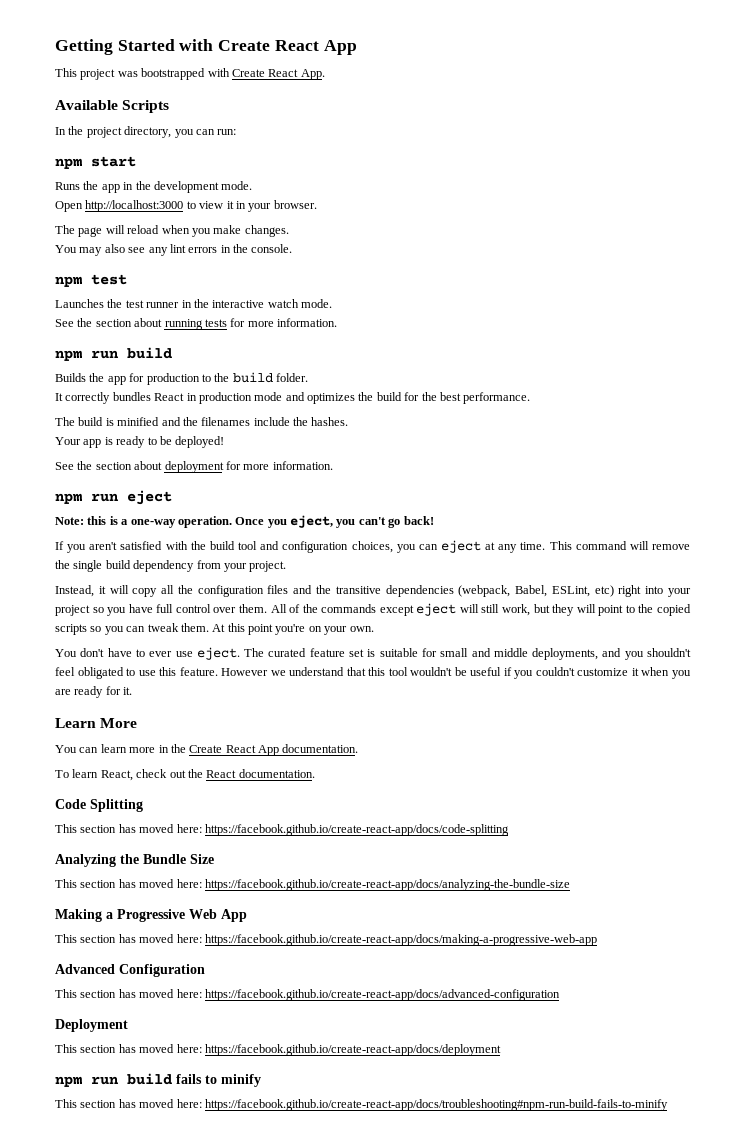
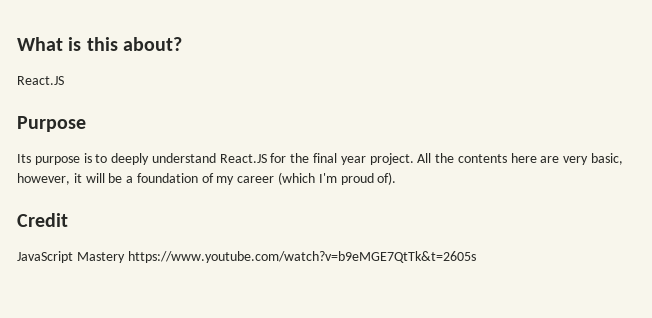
[55,39,357,55] [55,68,325,80] [55,100,170,113] [55,126,237,138] [55,156,136,169] [55,181,253,193] [55,200,317,212] [55,225,289,237] [55,244,293,256] [55,274,127,287] [55,299,332,308] [55,318,337,330] [55,347,172,361] [55,372,308,385] [55,392,531,404] [55,417,349,426] [55,436,225,448] [55,461,333,473] [55,490,172,505] [55,515,434,528] [55,540,690,553] [55,560,287,572] [55,585,692,597] [55,603,692,616] [55,623,374,635] [55,647,691,660] [55,667,691,679] [55,686,133,698] [55,718,138,728] [55,744,359,756] [55,769,315,781] [55,799,143,812] [55,824,509,836] [55,854,214,867] [55,879,570,891] [55,909,247,922] [55,934,597,946] [55,964,205,977] [55,989,560,1001] [55,1019,128,1032] [55,1044,501,1056] [55,1073,261,1087] [55,1099,668,1111] Getting Started with Create React App // This project was bootstrapped with Create React App. // Available Scripts // In the project directory, you can run: // npm start // Runs the app in the development mode. // Open http://localhost:3000 to view it in your browser. // The page will reload when you make changes. // You may also see any lint errors in the console. // npm test // Launches the test runner in the interactive watch mode. // See the section about running tests for more information. // npm run build // Builds the app for production to the build folder. // It correctly bundles React in production mode and optimizes the build for the best performance. // The build is minified and the filenames include the hashes. // Your app is ready to be deployed! // See the section about deployment for more information. // npm run eject // Note: this is a one-way operation. Once you eject, you can't go back! // If you aren't satisfied with the build tool and configuration choices, you can eject at any time. This command will remove the single build dependency from your project. // Instead, it will copy all the configuration files and the transitive dependencies (webpack, Babel, ESLint, etc) right into your project so you have full control over them. All of the commands except eject will still work, but they will point to the copied scripts so you can tweak them. At this point you're on your own. // You don't have to ever use eject. The curated feature set is suitable for small and middle deployments, and you shouldn't feel obligated to use this feature. However we understand that this tool wouldn't be useful if you couldn't customize it when you are ready for it. // Learn More // You can learn more in the Create React App documentation. // To learn React, check out the React documentation. // Code Splitting // This section has moved here: https://facebook.github.io/create-react-app/docs/code-splitting // Analyzing the Bundle Size // This section has moved here: https://facebook.github.io/create-react-app/docs/analyzing-the-bundle-size // Making a Progressive Web App // This section has moved here: https://facebook.github.io/create-react-app/docs/making-a-progressive-web-app // Advanced Configuration // This section has moved here: https://facebook.github.io/create-react-app/docs/advanced-configuration // Deployment // This section has moved here: https://facebook.github.io/create-react-app/docs/deployment // npm run build fails to minify // This section has moved here: https://facebook.github.io/create-react-app/docs/troubleshooting#npm-run-build-fails-to-minify -> [17,37,182,51] [17,76,64,85] [17,116,86,132] [17,153,624,165] [17,172,397,185] [17,213,68,227] [17,251,476,263] What is this about? // React.JS // Purpose // Its purpose is to deeply understand React.JS for the final year project. All the contents here are very basic, however, it will be a foundation of my career (which I'm proud of). // Credit // JavaScript Mastery https://www.youtube.com/watch?v=b9eMGE7QtTk&t=2605s

